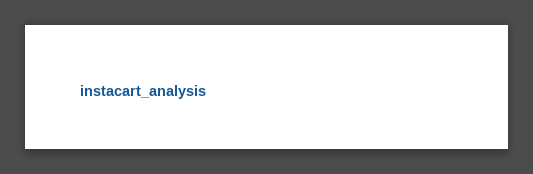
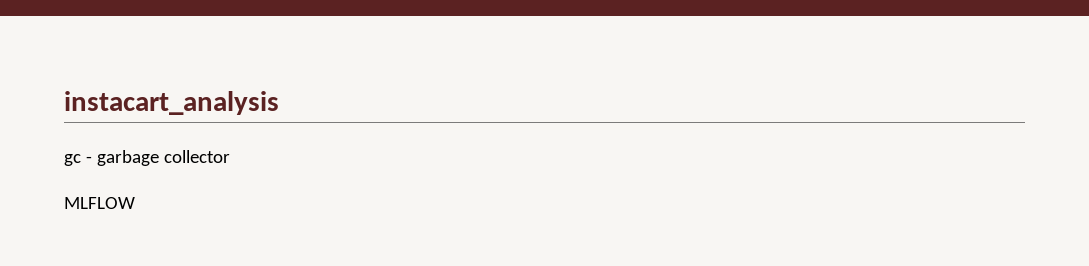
(206, 92) none -> [64,150,230,166] [64,197,135,209] // gc - garbage collector // MLFLOW

